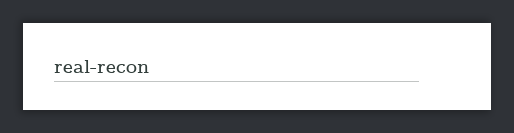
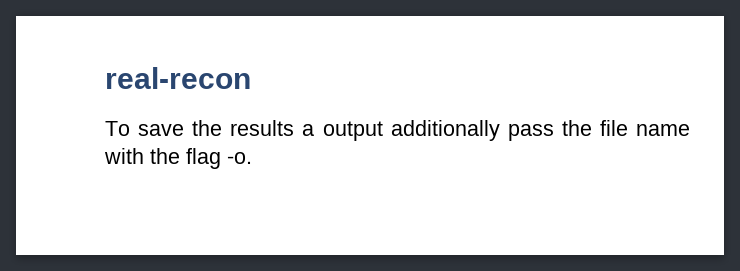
(149, 66) none -> [105,120,691,141] [104,148,252,169] // To save the results a output additionally pass the file name with the flag -o.

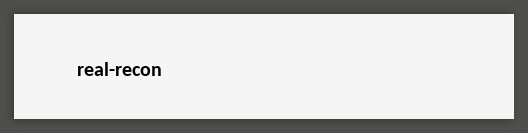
[105,120,691,141] [104,148,252,169] // To save the results a output additionally pass the file name with the flag -o. -> (162, 69) none

